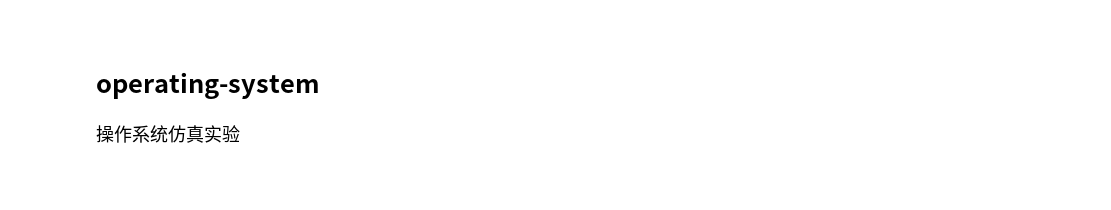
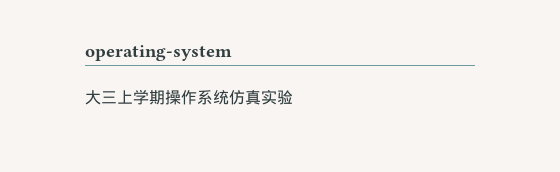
(320, 85) none -> [85,89,165,105] 大三上学期

